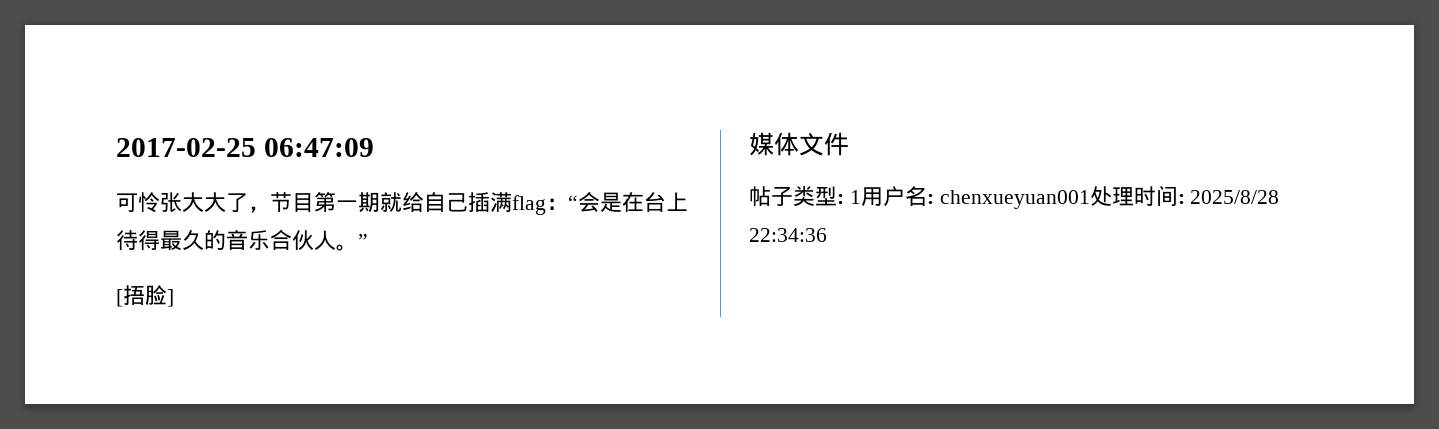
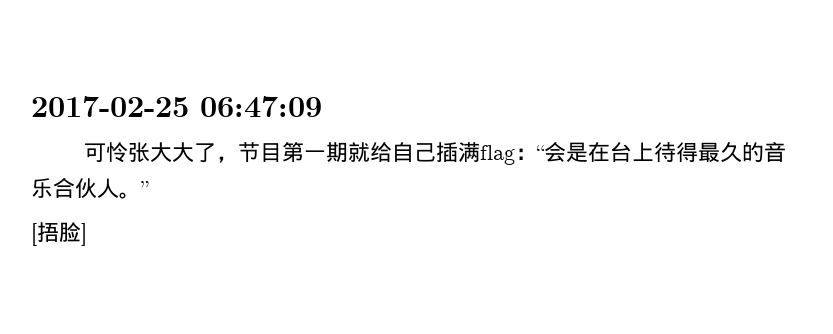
[749,132,849,156] [749,185,1280,209] [749,228,827,242] // 媒体文件 // 帖子类型: 1用户名: chenxueyuan001处理时间: 2025/8/28 22:34:36 -> (87, 234) none

